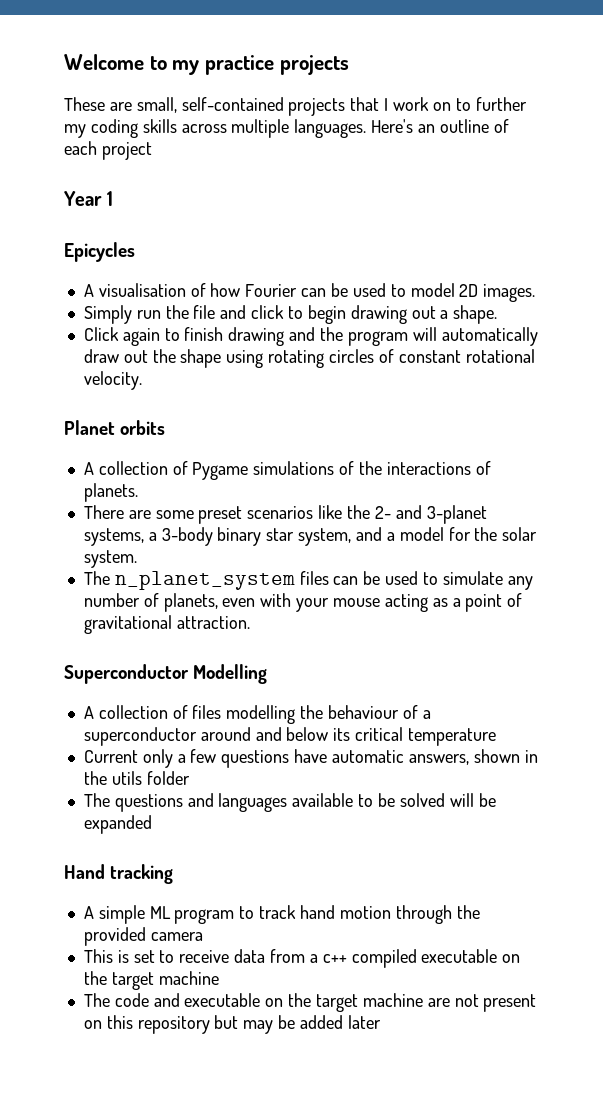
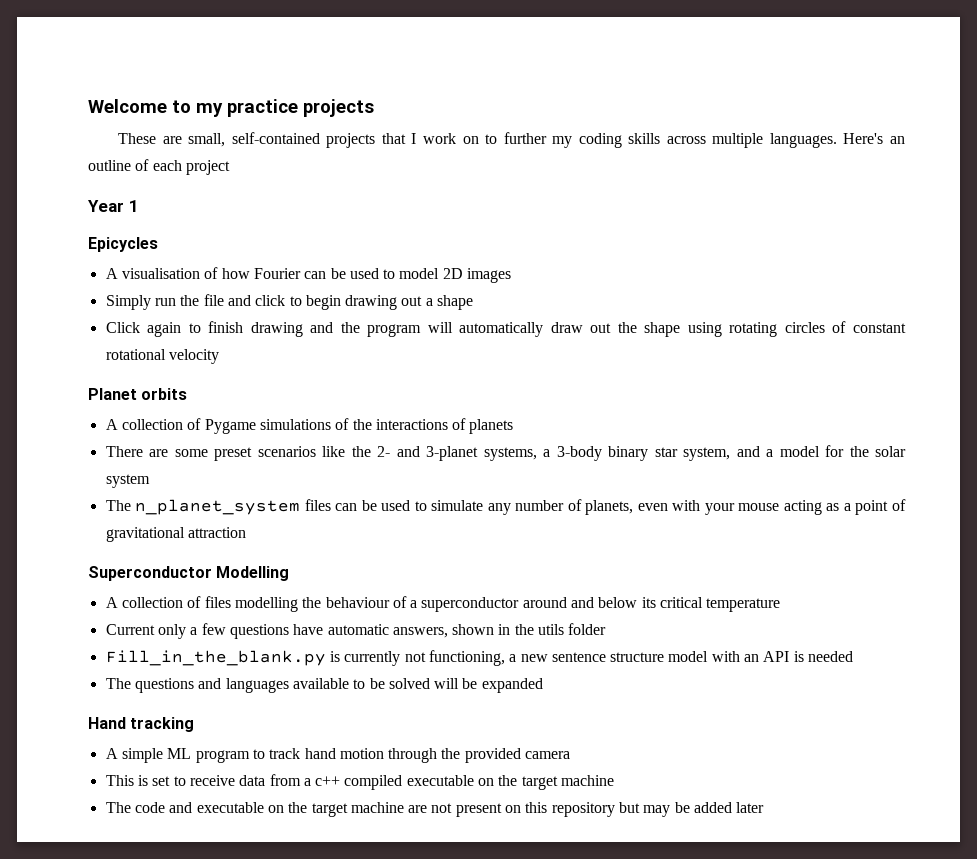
[483,284,536,302] images. -> [467,268,512,283] images
[453,305,498,324] shape. -> [437,295,474,310] shape
[83,371,142,390] velocity. -> [168,349,219,364] velocity
[83,483,138,502] planets. -> [469,419,514,434] planets
[83,550,137,568] system. -> [105,474,150,488] system
[176,616,250,629] attraction. -> [187,527,246,538] attraction
(190, 778) none -> [105,650,854,666] // Fill_in_the_blank.py is currently not functioning, a new sentence structure model with an API is needed

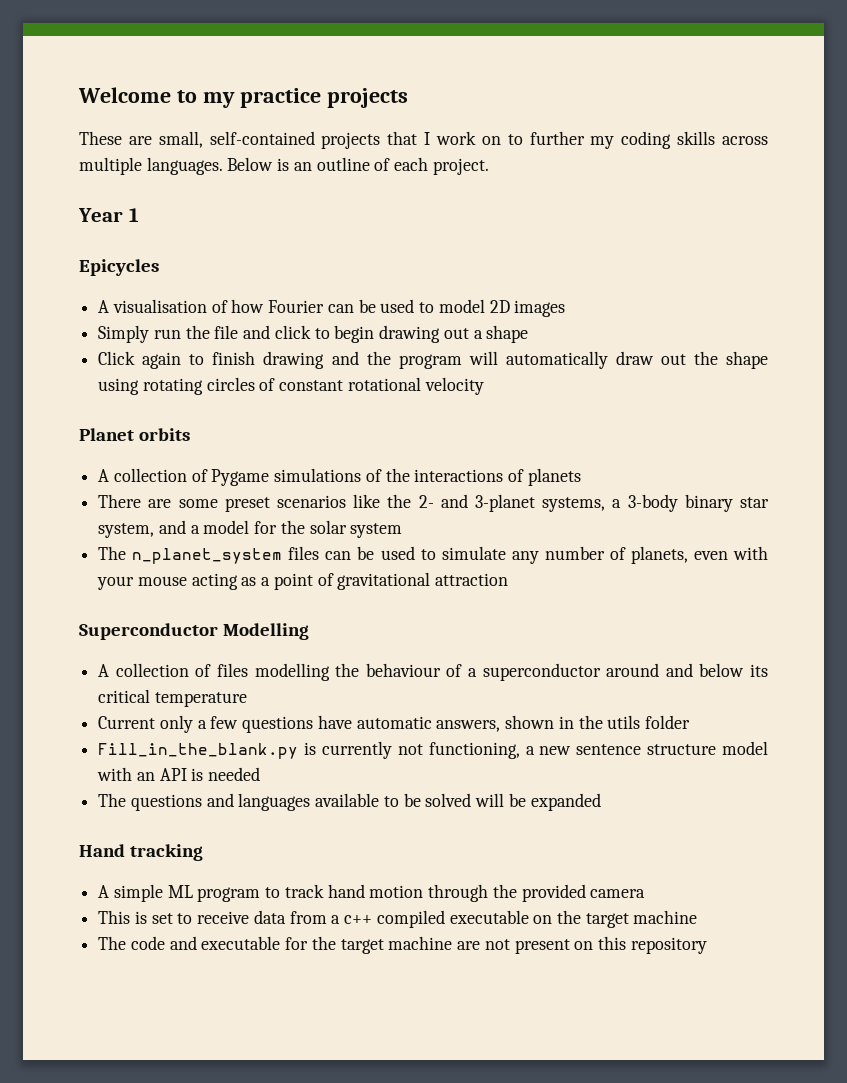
[843,133,884,144] Here's -> [227,157,290,171] Below is
[185,160,230,175] project -> [432,158,489,175] project.
[267,805,284,813] on -> [285,937,309,950] for
[619,802,765,817] but may be added later -> (707, 945) none

